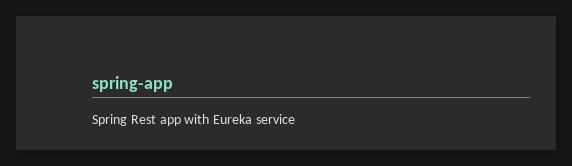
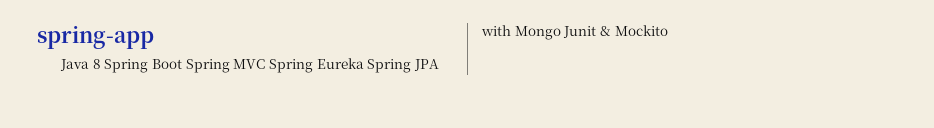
[92,114,295,126] Spring Rest app with Eureka service -> [60,58,439,73] [481,25,668,40] Java 8 Spring Boot Spring MVC Spring Eureka Spring JPA with Mongo Junit & Mockito

